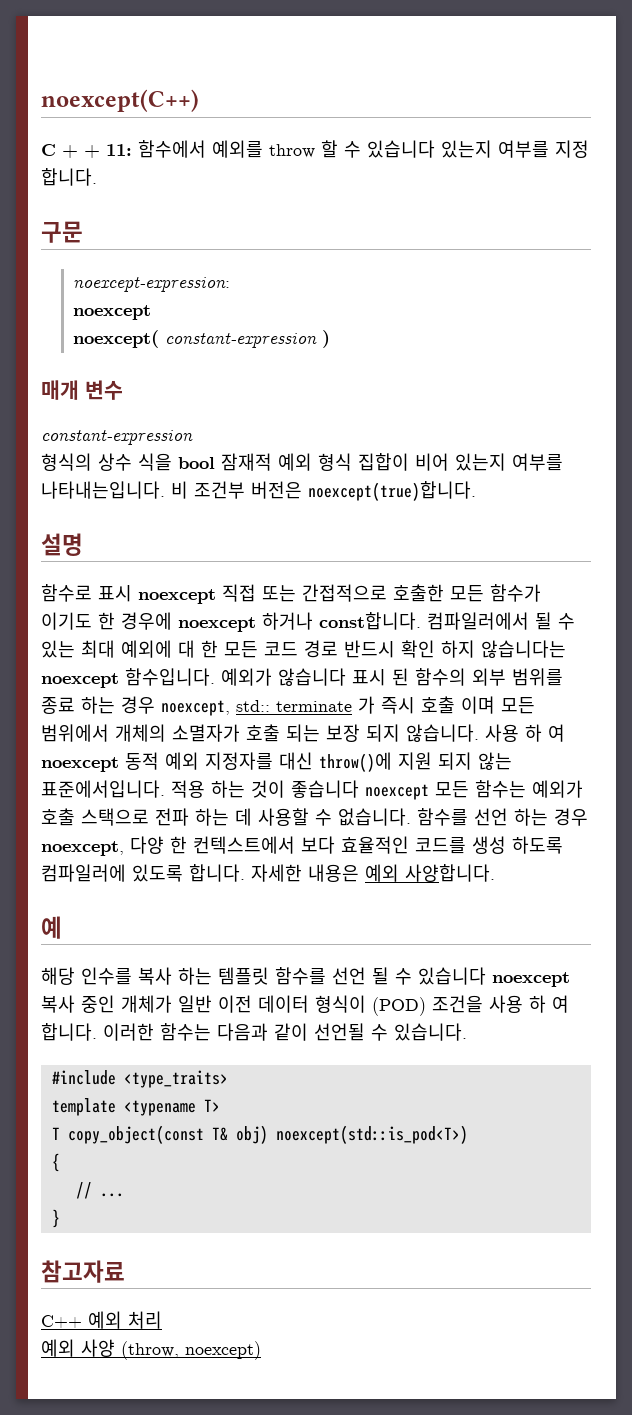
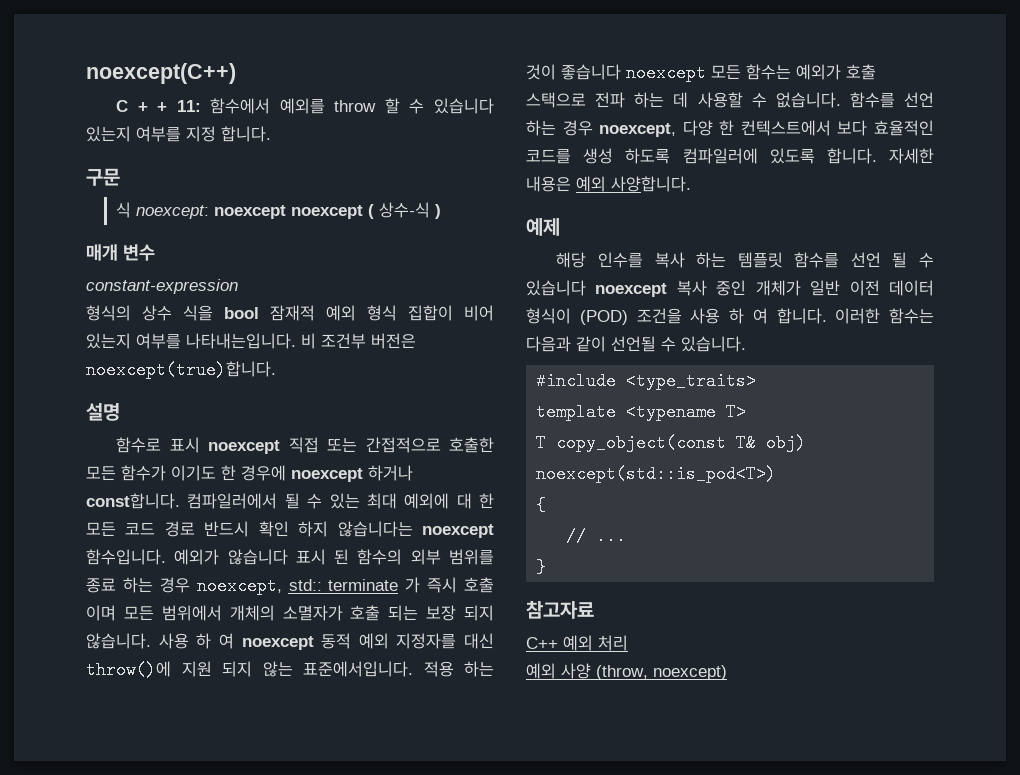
[73,277,231,292] [73,305,152,320] [73,330,318,348] noexcept-expression: // noexcept // noexcept( constant-expression -> [116,202,431,219] 식 noexcept: noexcept noexcept ( 상수-식
[41,916,62,939] 예 -> [526,218,560,236] 예제

